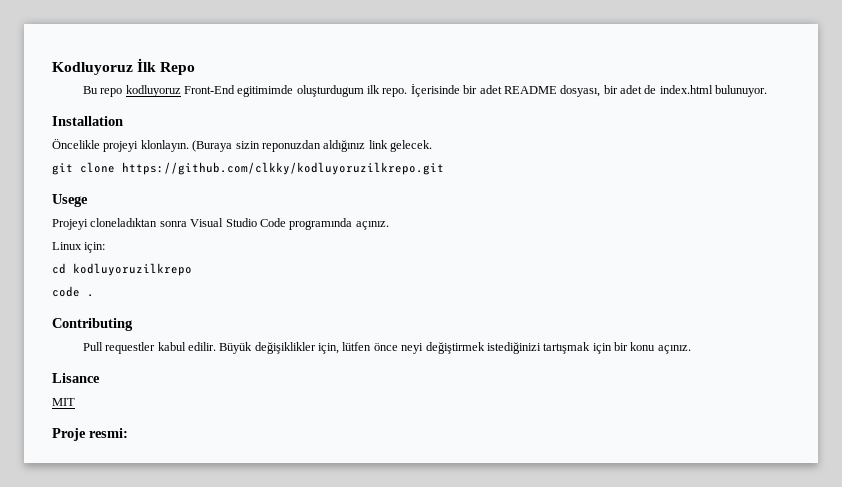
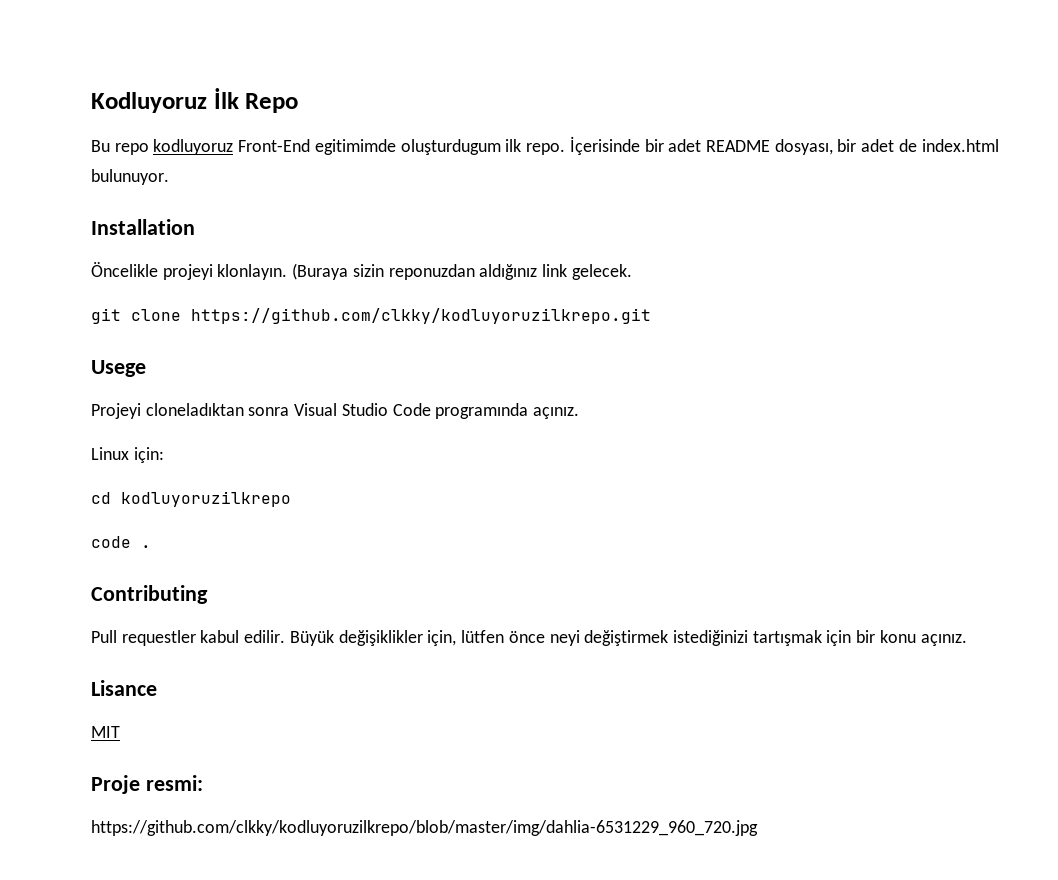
(128, 433) none -> [91,820,758,836] // https://github.com/clkky/kodluyoruzilkrepo/blob/master/img/dahlia-6531229_960_720.jpg

